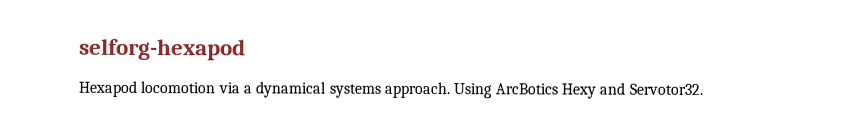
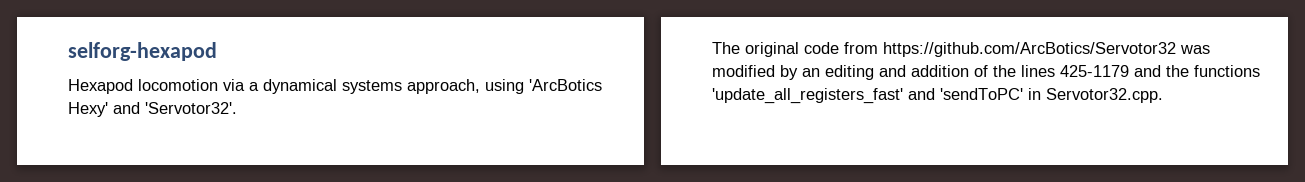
[383,81,703,99] approach. Using ArcBotics Hexy and Servotor32. -> [407,79,602,94] [68,102,237,117] [712,42,1210,57] [712,65,1260,80] [712,88,1163,104] approach, using 'ArcBotics Hexy' and 'Servotor32'. // The original code from https://github.com/ArcBotics/Servotor32 was modified by an editing and addition of the lines 425-1179 and the functions 'update_all_registers_fast' and 'sendToPC' in Servotor32.cpp.

